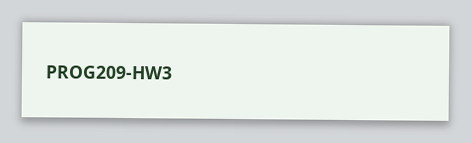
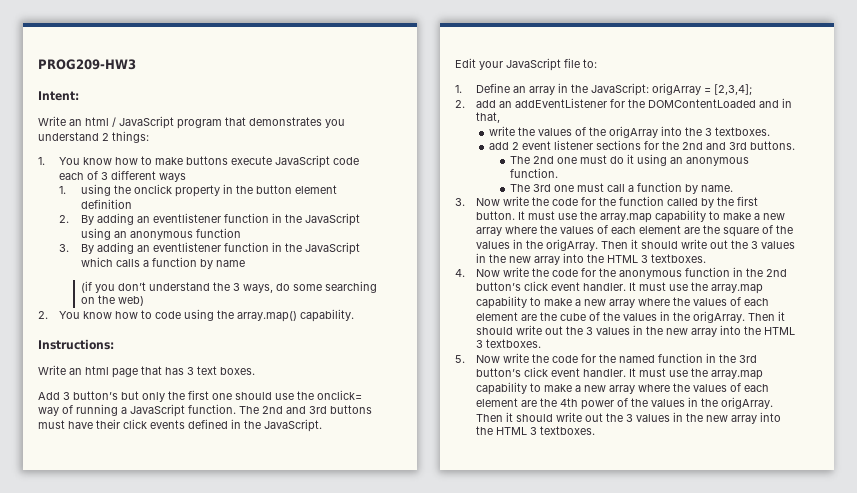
(173, 72) none -> [38,91,79,101] [38,116,345,129] [38,131,149,143] [38,155,360,168] [59,170,187,182] [59,184,337,197] [80,199,132,209] [59,213,360,226] [80,228,241,240] [59,242,360,255] [80,257,245,269] [80,281,377,293] [80,295,144,306] [38,309,355,322] [38,339,114,350] [38,365,255,378] [38,390,362,402] [38,404,372,417] [38,419,322,432] [455,58,597,71] [455,83,753,96] [455,98,793,108] [476,112,501,123] [488,126,770,138] [488,140,795,150] [510,154,750,166] [510,168,559,178] [510,182,734,194] [455,196,759,208] [476,210,786,223] [476,225,794,237] [476,239,796,251] [476,253,707,265] [455,267,788,279] [476,281,764,294] [476,296,770,309] [476,311,786,323] [476,325,796,337] [476,339,542,348] [455,353,758,363] [476,367,764,380] [476,382,770,395] [476,397,774,410] [476,412,782,424] [476,426,596,435] // Intent: // Write an html / JavaScript program that demonstrates you understand 2 things: // 1. You know how to make buttons execute JavaScript code each of 3 different ways // 1. using the onclick property in the button element definition // 2. By adding an eventlistener function in the JavaScript using an anonymous function // 3. By adding an eventlistener function in the JavaScript which calls a function by name // (if you don’t understand the 3 ways, do some searching on the web) // 2. You know how to code using the array.map() capability. // Instructions: // Write an html page that has 3 text boxes. // Add 3 button’s but only the first one should use the onclick= way of running a JavaScript function. The 2nd and 3rd buttons must have their click events defined in the JavaScript. // Edit your JavaScript file to: // 1. Define an array in the JavaScript: origArray = [2,3,4]; // 2. add an addEventListener for the DOMContentLoaded and in that, // write the values of the origArray into the 3 textboxes. // add 2 event listener sections for the 2nd and 3rd buttons. // The 2nd one must do it using an anonymous function. // The 3rd one must call a function by name. // 3. Now write the code for the function called by the first button. It must use the array.map capability to make a new array where the values of each element are the square of the values in the origArray. Then it should write out the 3 values in the new array into the HTML 3 textboxes. // 4. Now write the code for the anonymous function in the 2nd button’s click event handler. It must use the array.map capability to make a new array where the values of each element are the cube of the values in the origArray. Then it should write out the 3 values in the new array into the HTML 3 textboxes. // 5. Now write the code for the named function in the 3rd button’s click event handler. It must use the array.map capability to make a new array where the values of each element are the 4th power of the values in the origArray. Then it should write out the 3 values in the new array into the HTML 3 textboxes.

